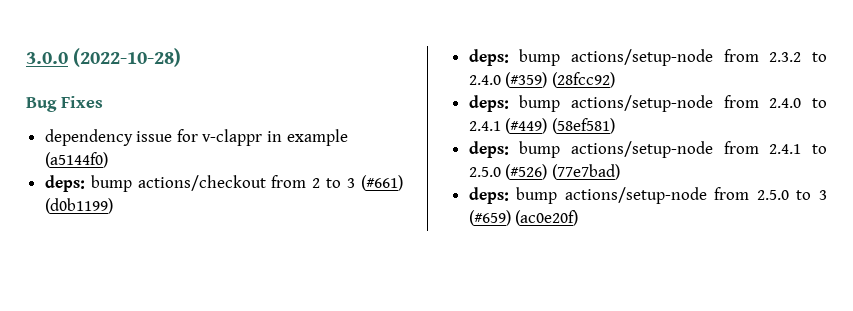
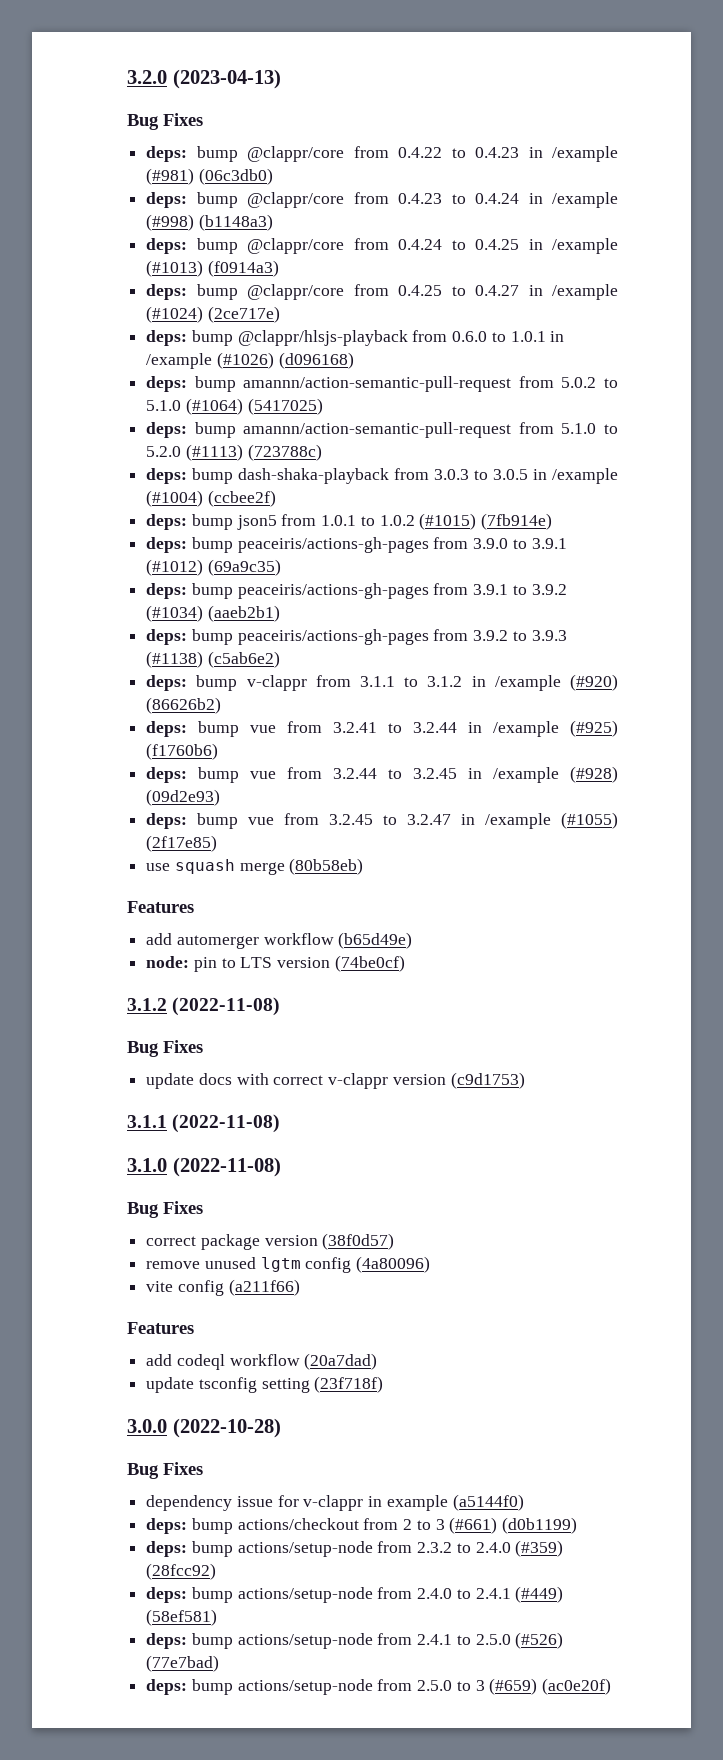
(26, 58) none -> [127,69,281,89] [127,113,203,130] [146,146,618,162] [146,168,273,185] [146,192,618,208] [146,214,273,231] [146,238,618,254] [146,260,279,277] [146,284,618,300] [146,306,280,323] [146,330,565,346] [146,352,354,369] [146,376,618,392] [146,398,323,415] [146,422,618,438] [146,444,322,461] [146,468,618,484] [146,490,276,507] [146,513,553,530] [146,537,567,553] [146,559,281,576] [146,583,567,599] [146,605,280,622] [146,629,567,645] [146,651,280,668] [146,674,619,691] [146,697,222,714] [146,720,618,737] [146,743,219,760] [146,766,618,783] [146,789,221,806] [146,812,618,829] [146,835,218,852] [146,858,364,875] [127,901,194,913] [146,932,413,949] [146,955,405,972] [127,997,281,1016] [127,1040,203,1057] [146,1072,525,1089] [127,1114,281,1133] [127,1157,281,1177] [127,1201,203,1218] [146,1233,395,1250] [146,1256,431,1273] [146,1279,300,1296] [127,1322,194,1334] [146,1353,378,1370] [146,1376,384,1393] 3.2.0 (2023-04-13) // Bug Fixes // deps: bump @clappr/core from 0.4.22 to 0.4.23 in /example (#981) (06c3db0) // deps: bump @clappr/core from 0.4.23 to 0.4.24 in /example (#998) (b1148a3) // deps: bump @clappr/core from 0.4.24 to 0.4.25 in /example (#1013) (f0914a3) // deps: bump @clappr/core from 0.4.25 to 0.4.27 in /example (#1024) (2ce717e) // deps: bump @clappr/hlsjs-playback from 0.6.0 to 1.0.1 in /example (#1026) (d096168) // deps: bump amannn/action-semantic-pull-request from 5.0.2 to 5.1.0 (#1064) (5417025) // deps: bump amannn/action-semantic-pull-request from 5.1.0 to 5.2.0 (#1113) (723788c) // deps: bump dash-shaka-playback from 3.0.3 to 3.0.5 in /example (#1004) (ccbee2f) // deps: bump json5 from 1.0.1 to 1.0.2 (#1015) (7fb914e) // deps: bump peaceiris/actions-gh-pages from 3.9.0 to 3.9.1 (#1012) (69a9c35) // deps: bump peaceiris/actions-gh-pages from 3.9.1 to 3.9.2 (#1034) (aaeb2b1) // deps: bump peaceiris/actions-gh-pages from 3.9.2 to 3.9.3 (#1138) (c5ab6e2) // deps: bump v-clappr from 3.1.1 to 3.1.2 in /example (#920) (86626b2) // deps: bump vue from 3.2.41 to 3.2.44 in /example (#925) (f1760b6) // deps: bump vue from 3.2.44 to 3.2.45 in /example (#928) (09d2e93) // deps: bump vue from 3.2.45 to 3.2.47 in /example (#1055) (2f17e85) // use squash merge (80b58eb) // Features // add automerger workflow (b65d49e) // node: pin to LTS version (74be0cf) // 3.1.2 (2022-11-08) // Bug Fixes // update docs with correct v-clappr version (c9d1753) // 3.1.1 (2022-11-08) // 3.1.0 (2022-11-08) // Bug Fixes // correct package version (38f0d57) // remove unused lgtm config (4a80096) // vite config (a211f66) // Features // add codeql workflow (20a7dad) // update tsconfig setting (23f718f) //

